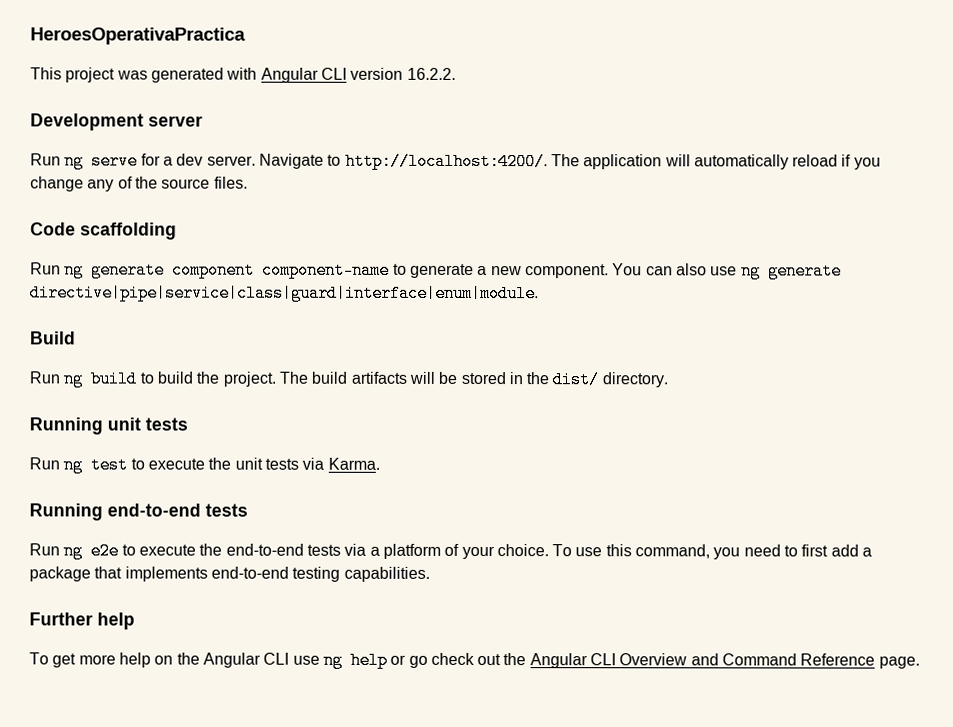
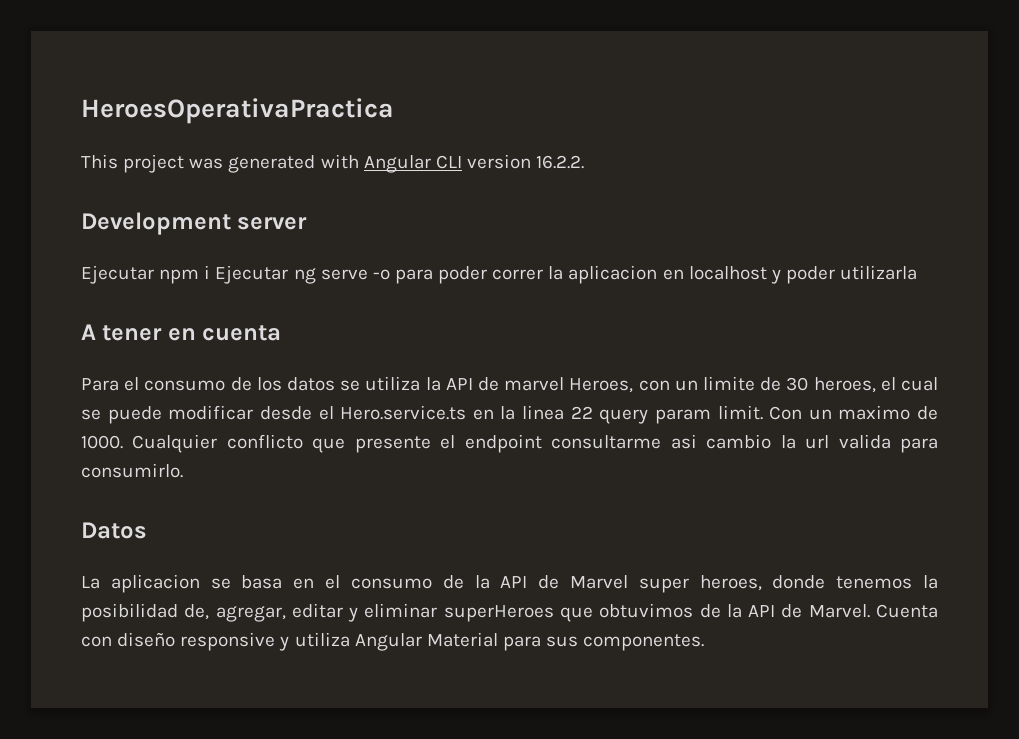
[30,152,881,171] [30,176,248,192] [30,222,177,240] [30,261,842,280] [30,284,539,303] [30,331,76,345] [29,370,668,389] [29,417,188,435] [29,456,380,474] [29,503,248,521] [29,542,873,560] [29,566,430,582] [29,612,135,630] [29,651,920,669] Run ng serve for a dev server. Navigate to http://localhost:4200/. The application will automatically reload if you change any of the source files. // Code scaffolding // Run ng generate component component-name to generate a new component. You can also use ng generate directive|pipe|service|class|guard|interface|enum|module. // Build // Run ng build to build the project. The build artifacts will be stored in the dist/ directory. // Running unit tests // Run ng test to execute the unit tests via Karma. // Running end-to-end tests // Run ng e2e to execute the end-to-end tests via a platform of your choice. To use this command, you need to first add a package that implements end-to-end testing capabilities. // Further help // To get more help on the Angular CLI use ng help or go check out the Angular CLI Overview and Command Reference page. -> [81,265,918,284] [81,324,282,341] [81,376,939,393] [81,405,938,424] [81,434,938,453] [81,463,183,478] [81,522,147,539] [81,574,938,593] [81,603,939,622] [81,632,705,651] Ejecutar npm i Ejecutar ng serve -o para poder correr la aplicacion en localhost y poder utilizarla // A tener en cuenta // Para el consumo de los datos se utiliza la API de marvel Heroes, con un limite de 30 heroes, el cual se puede modificar desde el Hero.service.ts en la linea 22 query param limit. Con un maximo de 1000. Cualquier conflicto que presente el endpoint consultarme asi cambio la url valida para consumirlo. // Datos // La aplicacion se basa en el consumo de la API de Marvel super heroes, donde tenemos la posibilidad de, agregar, editar y eliminar superHeroes que obtuvimos de la API de Marvel. Cuenta con diseño responsive y utiliza Angular Material para sus componentes.

